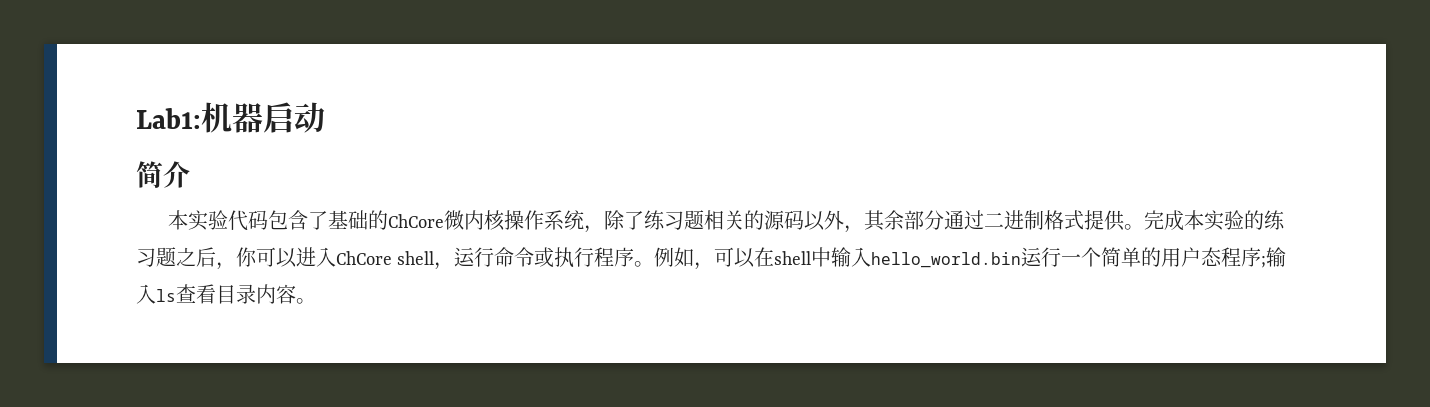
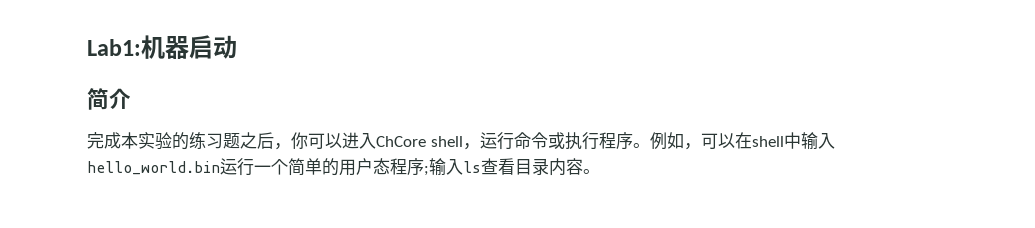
[168,210,1145,233] 本实验代码包含了基础的ChCore微内核操作系统，除了练习题相关的源码以外，其余部分通过二进制格式提供。 -> (131, 98) none

